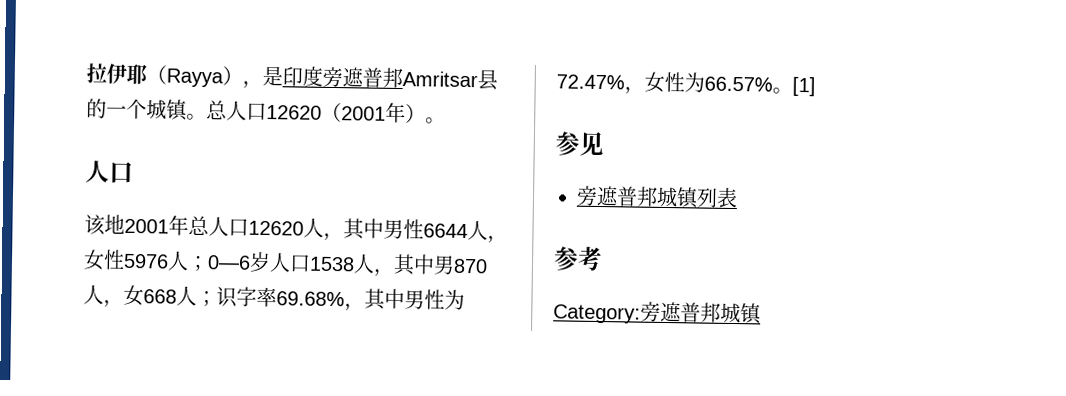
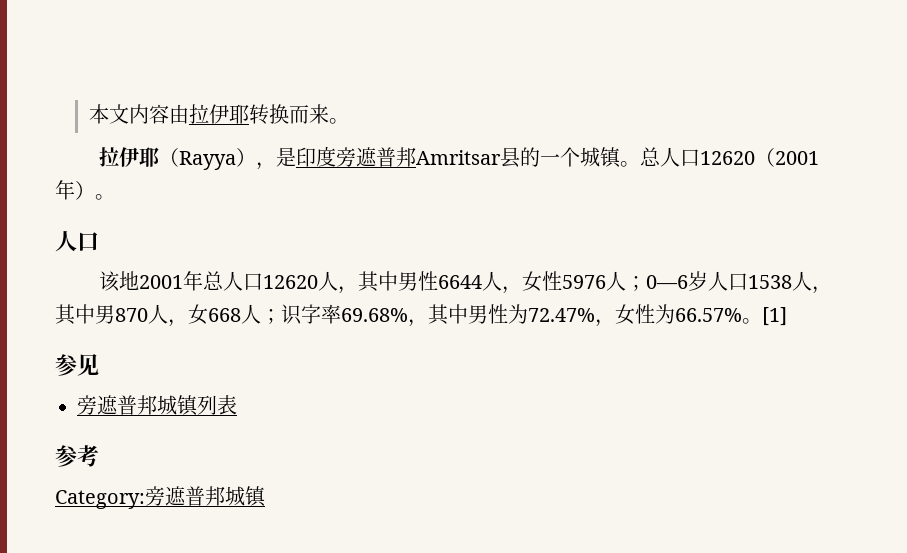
(86, 73) none -> [89,104,350,125] 本文内容由拉伊耶转换而来。 //

